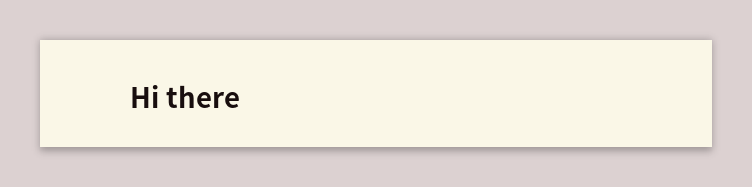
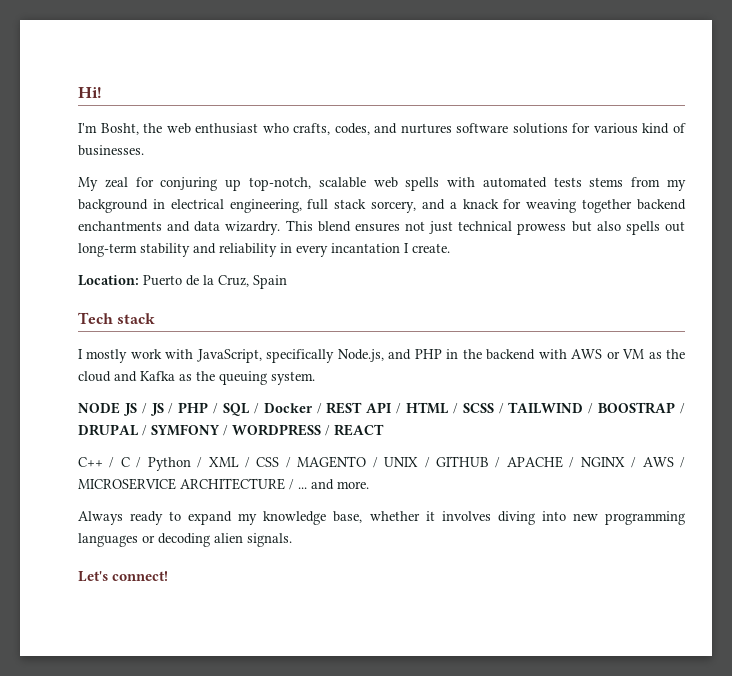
[130,85,241,108] Hi there -> [78,87,102,98] [78,123,687,135] [78,145,144,156] [78,177,686,191] [78,199,687,213] [78,220,685,235] [78,243,450,257] [78,275,287,289] [78,312,156,324] [78,349,686,363] [78,371,315,385] [78,402,685,416] [78,424,384,436] [78,456,686,471] [78,478,369,490] [78,511,686,525] [78,533,292,547] [78,571,169,582] Hi! // I'm Bosht, the web enthusiast who crafts, codes, and nurtures software solutions for various kind of businesses. // My zeal for conjuring up top-notch, scalable web spells with automated tests stems from my background in electrical engineering, full stack sorcery, and a knack for weaving together backend enchantments and data wizardry. This blend ensures not just technical prowess but also spells out long-term stability and reliability in every incantation I create. // Location: Puerto de la Cruz, Spain // Tech stack // I mostly work with JavaScript, specifically Node.js, and PHP in the backend with AWS or VM as the cloud and Kafka as the queuing system. // NODE JS / JS / PHP / SQL / Docker / REST API / HTML / SCSS / TAILWIND / BOOSTRAP / DRUPAL / SYMFONY / WORDPRESS / REACT // C++ / C / Python / XML / CSS / MAGENTO / UNIX / GITHUB / APACHE / NGINX / AWS / MICROSERVICE ARCHITECTURE / ... and more. // Always ready to expand my knowledge base, whether it involves diving into new programming languages or decoding alien signals. // Let's connect!

